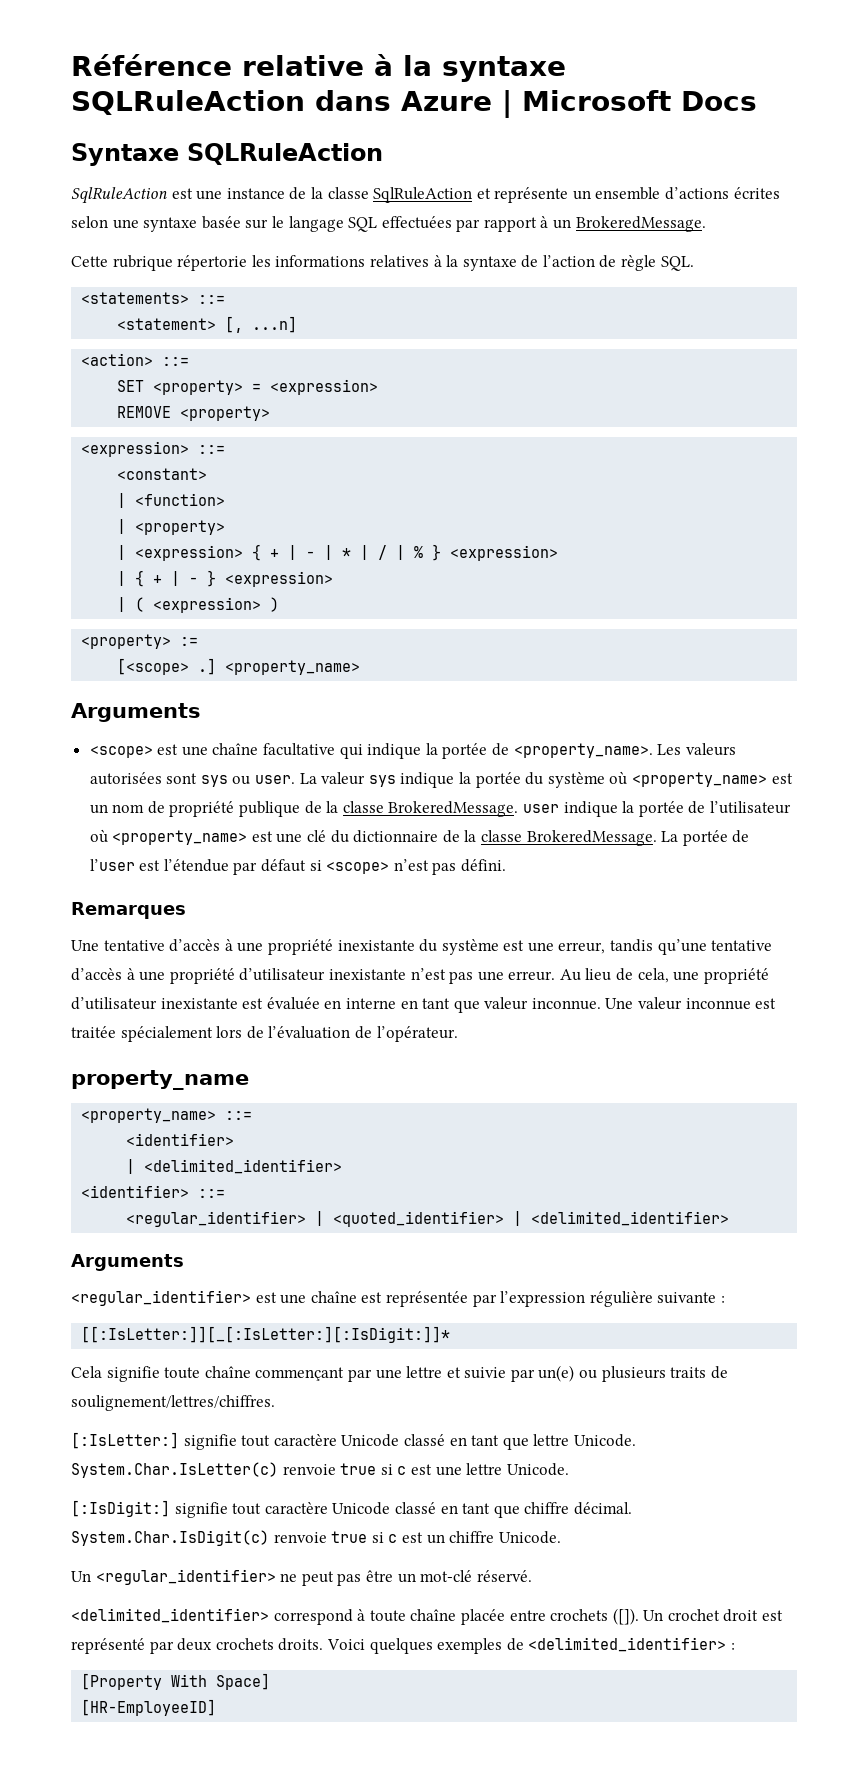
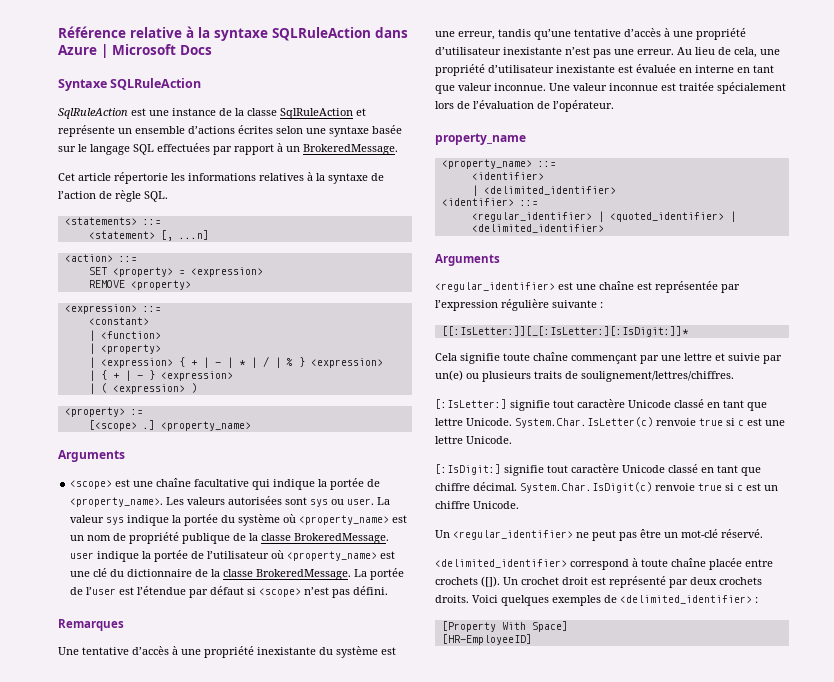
[71,255,173,271] Cette rubrique -> [58,173,111,181] Cet article

